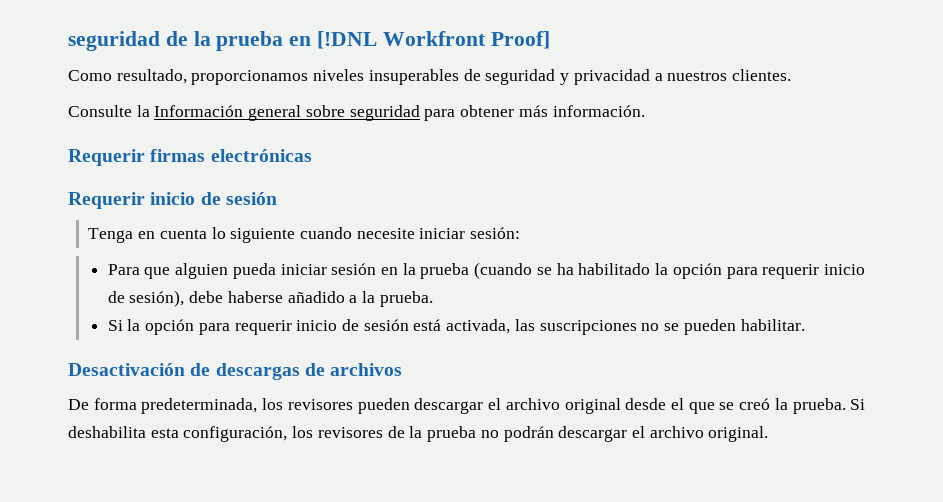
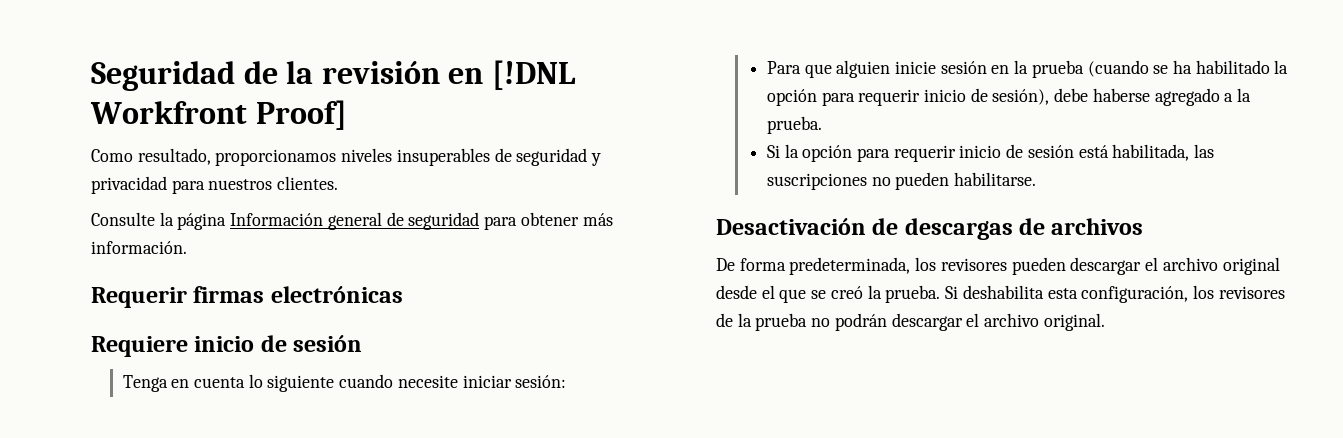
[68,31,284,51] seguridad de la prueba -> [91,61,440,91] Seguridad de la revisión
[654,73,663,81] a -> [171,180,205,194] para
(150, 111) none -> [177,213,227,230] página
[305,105,345,117] sobre -> [386,212,404,226] de
[68,192,145,209] Requerir -> [91,336,188,357] Requiere
[232,263,327,279] pueda iniciar -> [894,61,936,74] inicie
[287,291,345,303] añadido -> [1154,88,1220,106] agregado
[446,319,511,334] activada, -> [1112,144,1190,161] habilitada,
[664,319,805,335] se pueden habilitar. -> [895,172,1036,190] pueden habilitarse.

